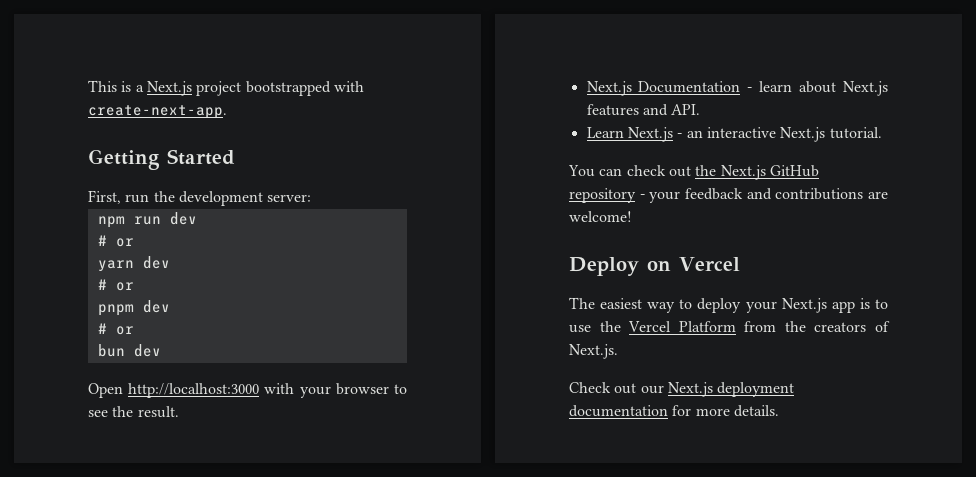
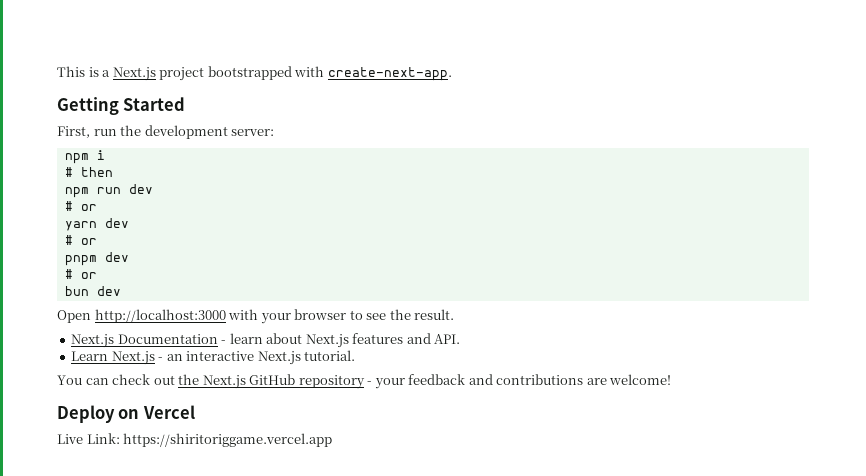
(312, 198) none -> [64,150,105,164] [64,167,113,177] // npm i // # then
[569,297,888,313] [569,321,890,333] [569,344,618,359] [569,382,795,397] [569,405,779,417] The easiest way to deploy your Next.js app is to use the Vercel Platform from the creators of Next.js. // Check out our Next.js deployment documentation for more details. -> [57,433,333,447] Live Link: https://shiritoriggame.vercel.app

